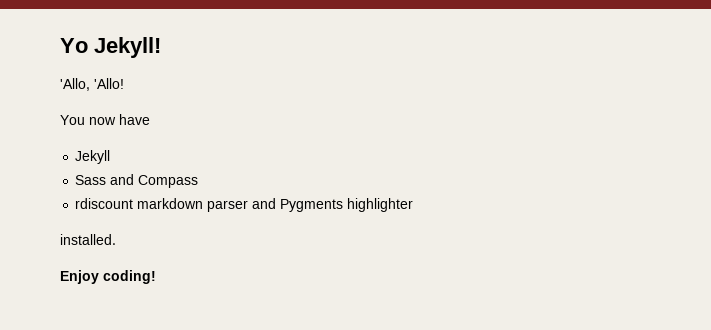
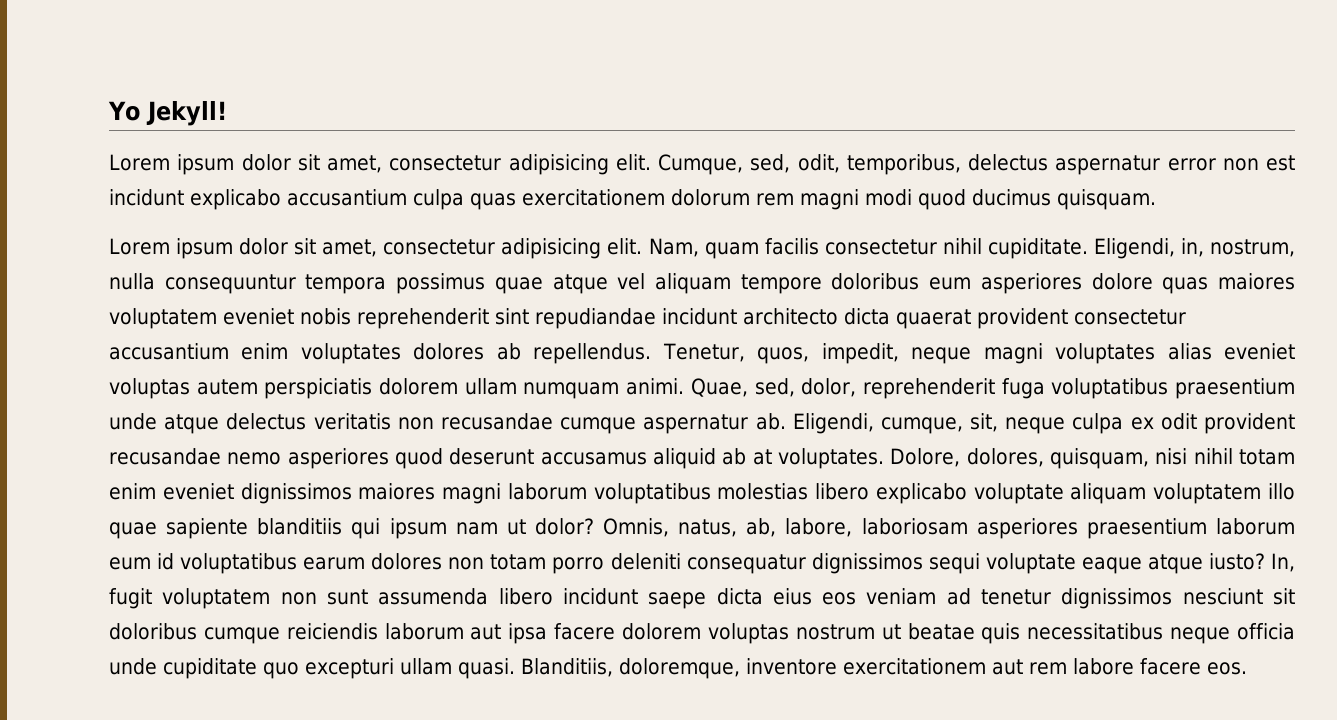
[60,78,124,91] [60,114,150,125] [75,150,111,164] [75,174,199,188] [75,198,414,212] [60,234,116,245] [60,270,156,284] 'Allo, 'Allo! // You now have // Jekyll // Sass and Compass // rdiscount markdown parser and Pygments highlighter // installed. // Enjoy coding! -> [109,154,1295,175] [109,189,1156,210] [109,238,1295,259] [109,273,1295,294] [109,308,1186,329] [109,343,1296,364] [109,378,1295,399] [109,413,1295,434] [109,448,1295,469] [109,483,1295,504] [109,518,1295,539] [109,553,1295,574] [109,588,1295,609] [109,623,1295,644] [109,658,1247,679] Lorem ipsum dolor sit amet, consectetur adipisicing elit. Cumque, sed, odit, temporibus, delectus aspernatur error non est incidunt explicabo accusantium culpa quas exercitationem dolorum rem magni modi quod ducimus quisquam. // Lorem ipsum dolor sit amet, consectetur adipisicing elit. Nam, quam facilis consectetur nihil cupiditate. Eligendi, in, nostrum, nulla consequuntur tempora possimus quae atque vel aliquam tempore doloribus eum asperiores dolore quas maiores voluptatem eveniet nobis reprehenderit sint repudiandae incidunt architecto dicta quaerat provident consectetur accusantium enim voluptates dolores ab repellendus. Tenetur, quos, impedit, neque magni voluptates alias eveniet voluptas autem perspiciatis dolorem ullam numquam animi. Quae, sed, dolor, reprehenderit fuga voluptatibus praesentium unde atque delectus veritatis non recusandae cumque aspernatur ab. Eligendi, cumque, sit, neque culpa ex odit provident recusandae nemo asperiores quod deserunt accusamus aliquid ab at voluptates. Dolore, dolores, quisquam, nisi nihil totam enim eveniet dignissimos maiores magni laborum voluptatibus molestias libero explicabo voluptate aliquam voluptatem illo quae sapiente blanditiis qui ipsum nam ut dolor? Omnis, natus, ab, labore, laboriosam asperiores praesentium laborum eum id voluptatibus earum dolores non totam porro deleniti consequatur dignissimos sequi voluptate eaque atque iusto? In, fugit voluptatem non sunt assumenda libero incidunt saepe dicta eius eos veniam ad tenetur dignissimos nesciunt sit doloribus cumque reiciendis laborum aut ipsa facere dolorem voluptas nostrum ut beatae quis necessitatibus neque officia unde cupiditate quo excepturi ullam quasi. Blanditiis, doloremque, inventore exercitationem aut rem labore facere eos.

